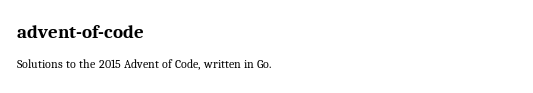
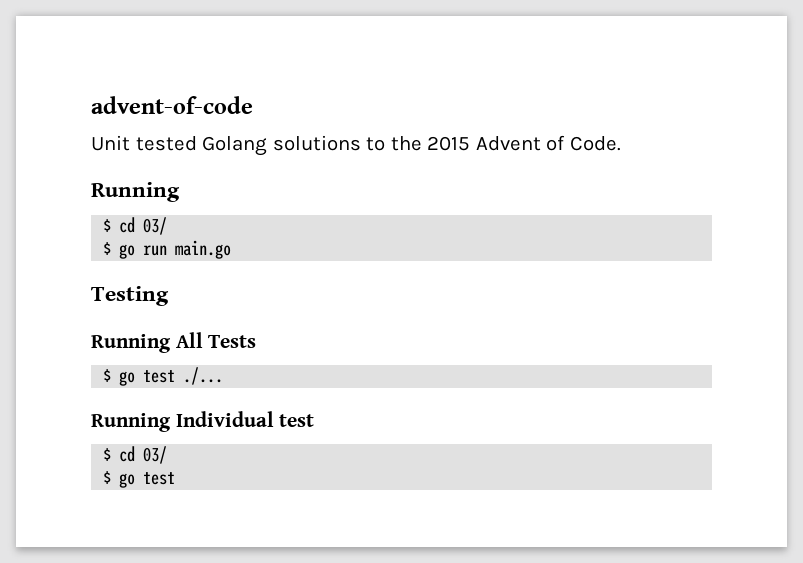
[17,59,63,68] Solutions -> [91,135,361,156] Unit tested Golang solutions
[175,59,272,70] Code, written in Go. -> [569,136,621,151] [91,182,180,202] [103,217,168,235] [103,240,232,259] [91,286,169,306] [91,332,257,353] [103,367,224,386] [91,411,315,432] [103,446,168,464] [103,471,176,488] Code. // Running // $ cd 03/ // $ go run main.go // Testing // Running All Tests // $ go test ./... // Running Individual test // $ cd 03/ // $ go test

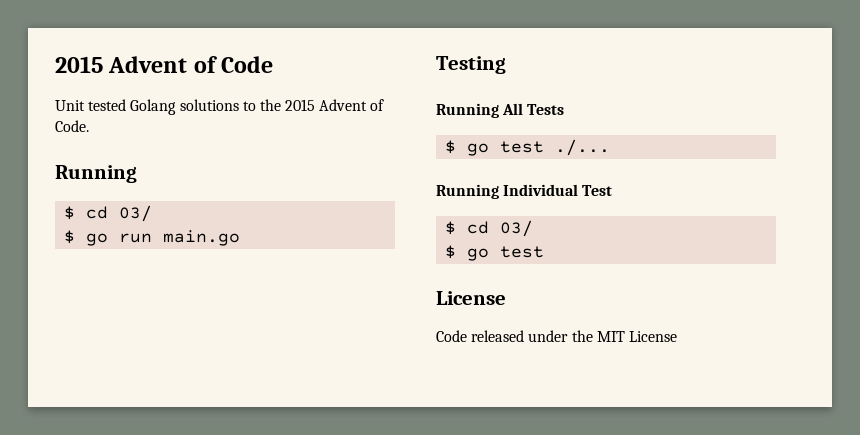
[91,96,253,114] advent-of-code -> [55,56,274,73] 2015 Advent of Code
[279,414,315,427] test -> [582,185,613,196] Test
(176, 478) none -> [436,291,506,305] [436,330,677,342] // License // Code released under the MIT License

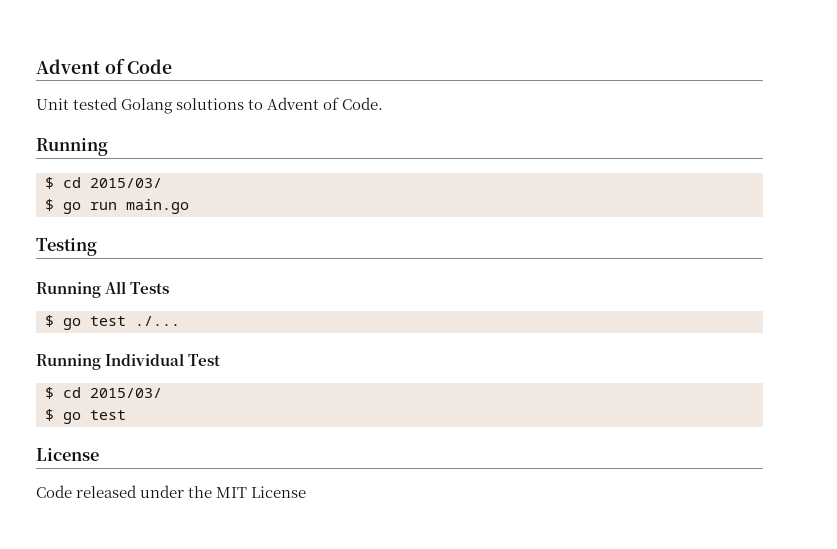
[55,56,103,73] 2015 -> (36, 66) none
[259,99,316,111] the 2015 -> (264, 104) none
[119,205,153,222] 03/ -> [90,178,162,188] 2015/03/
[500,220,534,237] 03/ -> [90,388,162,398] 2015/03/

